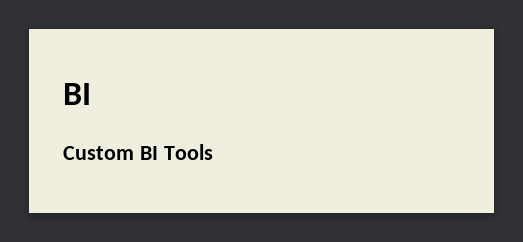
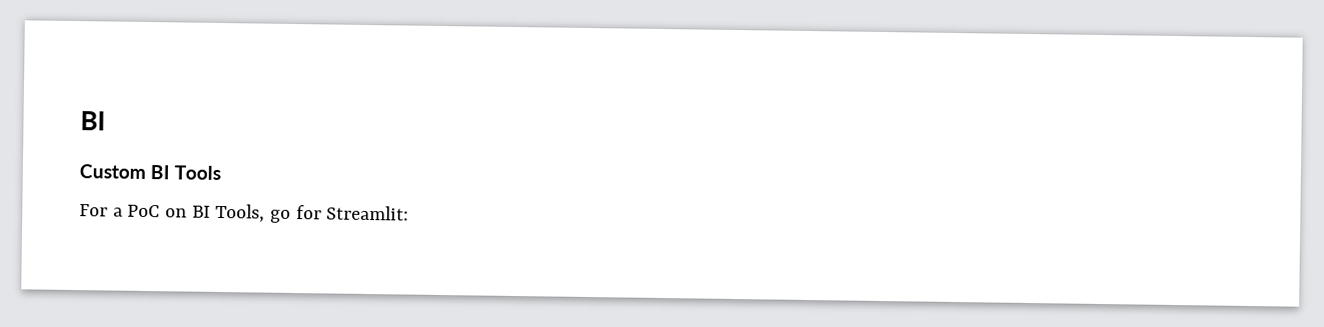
(213, 152) none -> [79,203,410,223] // For a PoC on BI Tools, go for Streamlit:

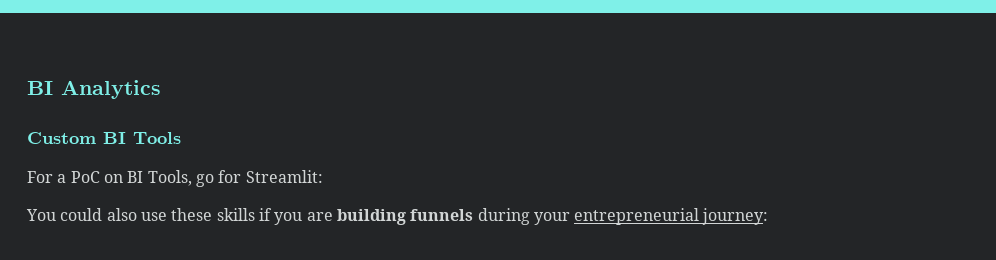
[80,111,106,131] BI -> [27,80,161,99] BI Analytics
(410, 213) none -> [26,208,769,225] // You could also use these skills if you are building funnels during your entrepreneurial journey:

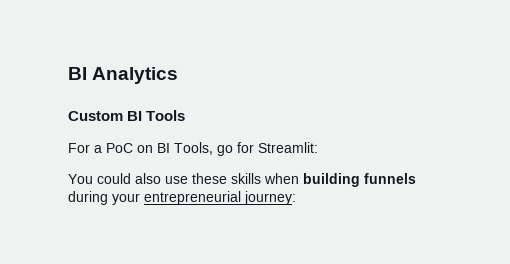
[258,208,333,225] if you are -> [264,173,299,184] when

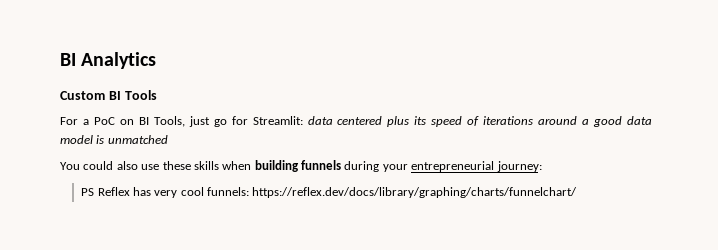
(213, 148) none -> [188,116,210,127] just
(318, 147) none -> [307,116,652,127] [60,135,168,144] data centered plus its speed of iterations around a good data model is unmatched
(296, 198) none -> [81,187,578,198] // PS Reflex has very cool funnels: https://reflex.dev/docs/library/graphing/charts/funnelchart/

